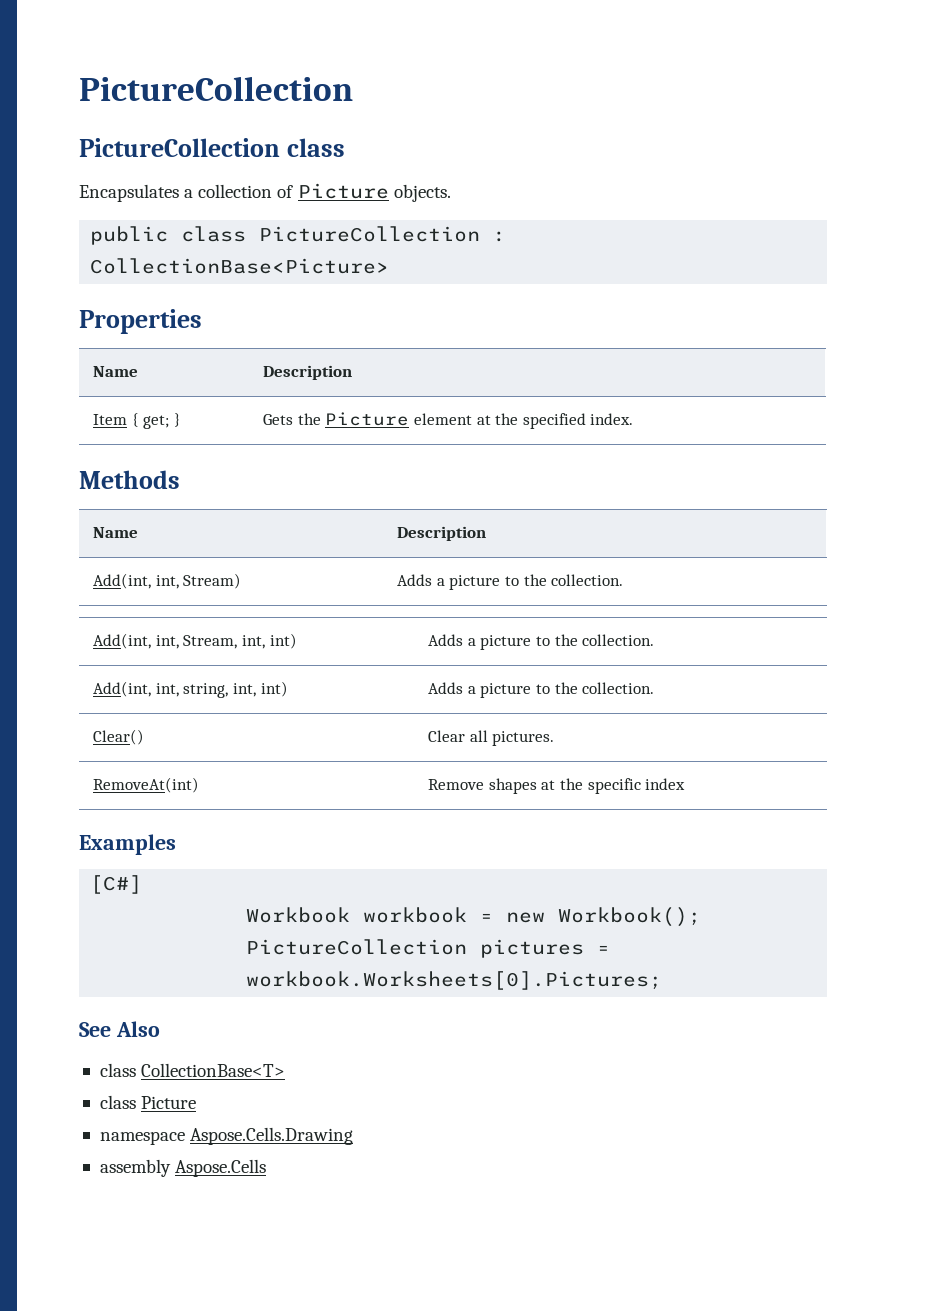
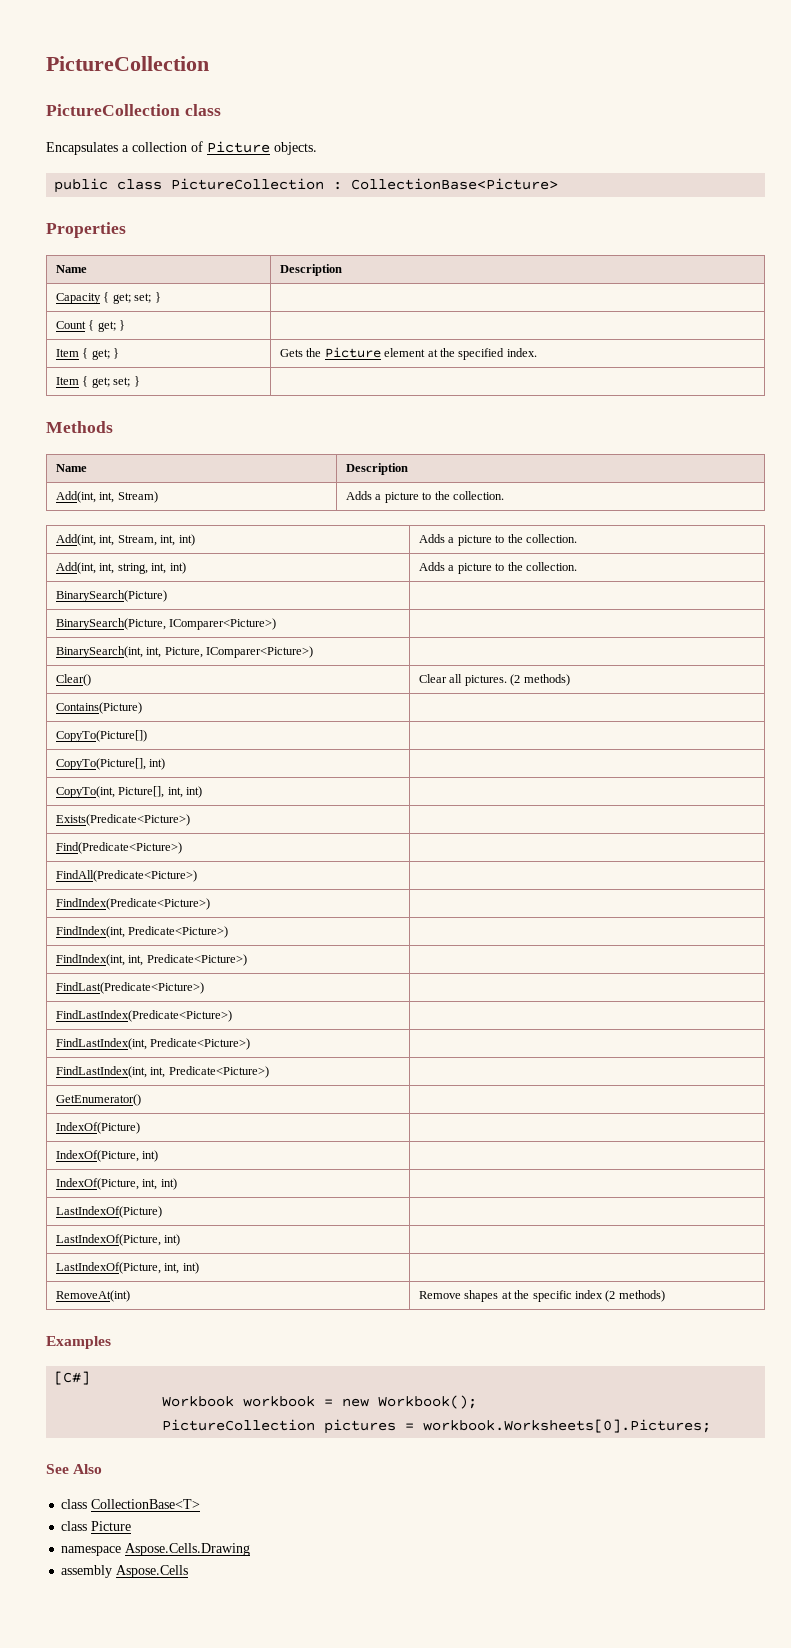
(353, 372) none -> [56,292,161,304] [56,320,126,332] // Capacity { get; set; } | // Count { get; } |
(634, 419) none -> [56,376,140,388] // Item { get; set; } |
[93,729,145,745] [428,730,555,746] Clear() | Clear all pictures. -> [56,590,168,602] [56,618,277,630] [56,646,314,658] [56,674,92,686] [419,674,570,686] [56,702,143,714] [56,730,148,742] [56,758,166,770] [56,786,203,798] [56,814,191,826] [56,842,183,854] [56,870,198,882] [56,898,211,910] [56,926,229,938] [56,954,247,966] [56,982,205,994] [56,1010,233,1022] [56,1038,251,1050] [56,1066,269,1078] [56,1094,142,1106] [56,1122,141,1134] [56,1150,159,1162] [56,1178,177,1190] [56,1206,163,1218] [56,1234,181,1246] [56,1262,199,1274] BinarySearch(Picture) | // BinarySearch(Picture, IComparer<Picture>) | // BinarySearch(int, int, Picture, IComparer<Picture>) | // Clear() | Clear all pictures. (2 methods) // Contains(Picture) | // CopyTo(Picture[]) | // CopyTo(Picture[], int) | // CopyTo(int, Picture[], int, int) | // Exists(Predicate<Picture>) | // Find(Predicate<Picture>) | // FindAll(Predicate<Picture>) | // FindIndex(Predicate<Picture>) | // FindIndex(int, Predicate<Picture>) | // FindIndex(int, int, Predicate<Picture>) | // FindLast(Predicate<Picture>) | // FindLastIndex(Predicate<Picture>) | // FindLastIndex(int, Predicate<Picture>) | // FindLastIndex(int, int, Predicate<Picture>) | // GetEnumerator() | // IndexOf(Picture) | // IndexOf(Picture, int) | // IndexOf(Picture, int, int) | // LastIndexOf(Picture) | // LastIndexOf(Picture, int) | // LastIndexOf(Picture, int, int) |
(686, 784) none -> [605,1290,665,1302] (2 methods)

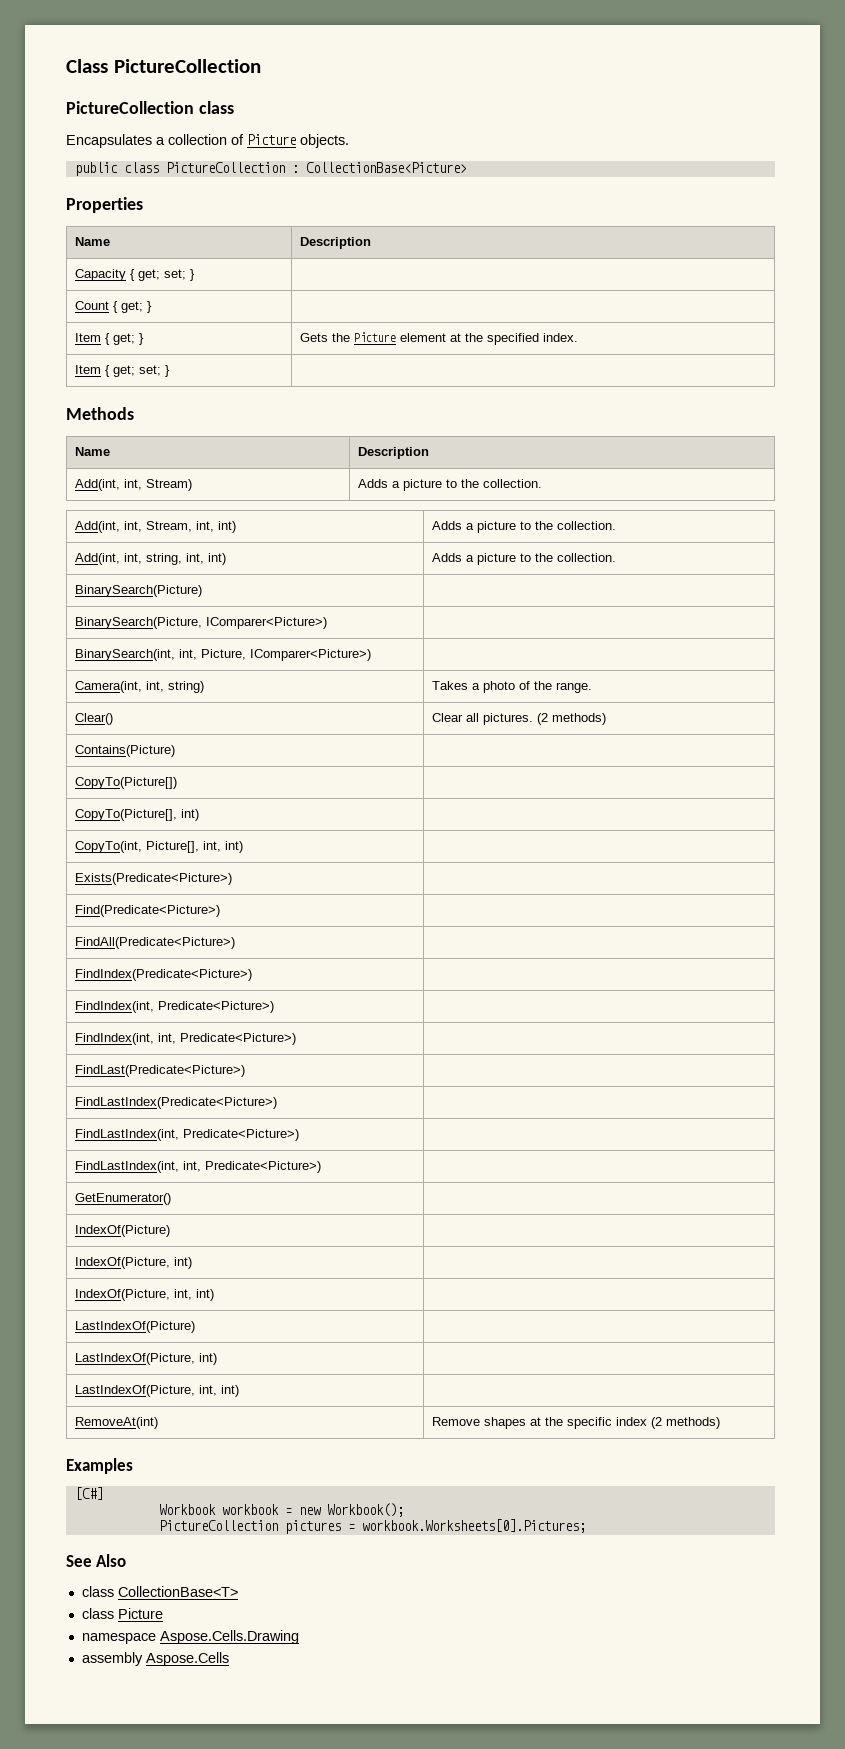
(46, 63) none -> [66,59,108,73] Class
(314, 652) none -> [75,681,205,693] [432,681,593,693] // Camera(int, int, string) | Takes a photo of the range.

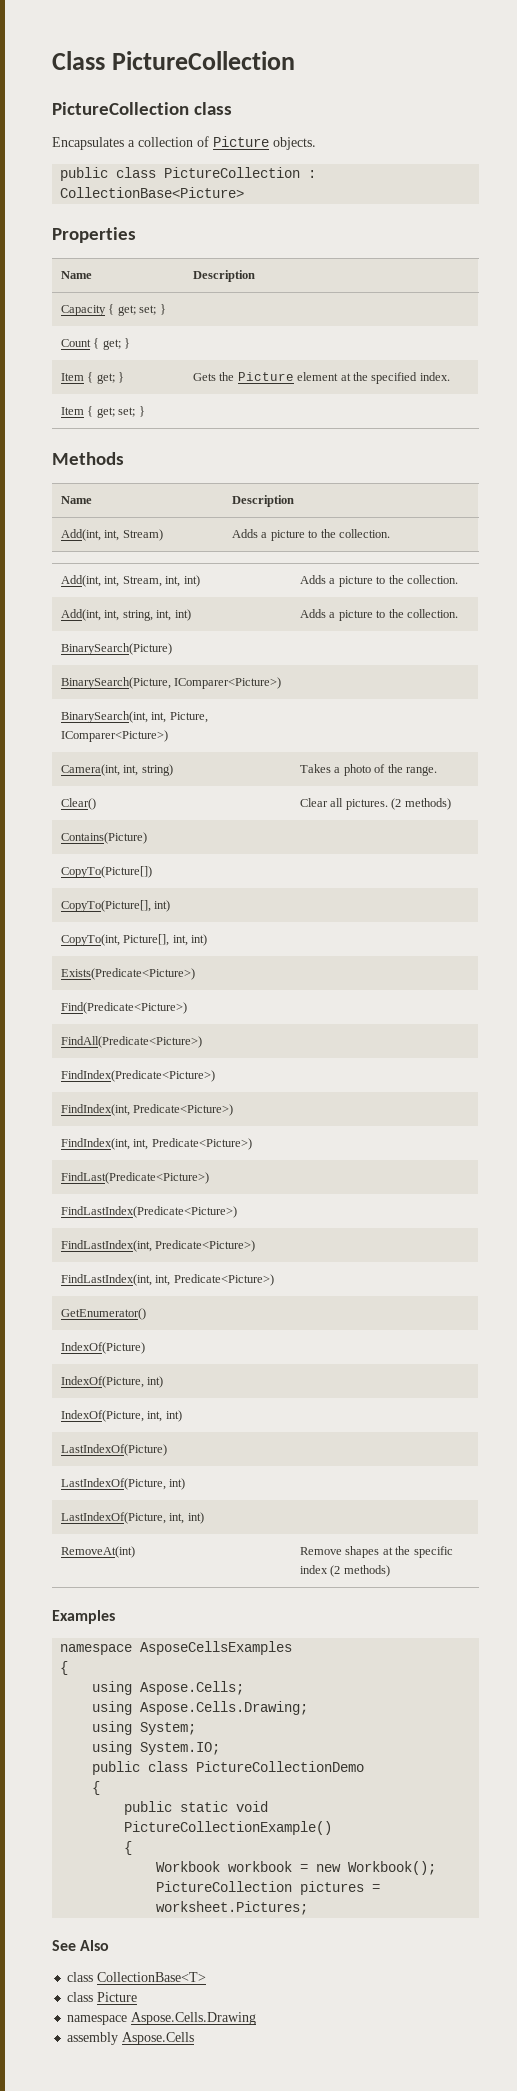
[74,1487,103,1500] [C#] -> [60,1641,293,1655] [60,1661,69,1675] [92,1681,245,1695] [92,1701,309,1715] [92,1721,197,1735] [92,1741,221,1755] [92,1761,365,1775] [92,1781,101,1795] [124,1801,269,1815] [124,1821,333,1835] [124,1841,133,1855] namespace AsposeCellsExamples // { // using Aspose.Cells; // using Aspose.Cells.Drawing; // using System; // using System.IO; // public class PictureCollectionDemo // { // public static void PictureCollectionExample() // {
[361,1519,586,1533] workbook.Worksheets[0].Pictures; -> [156,1901,309,1915] worksheet.Pictures;

